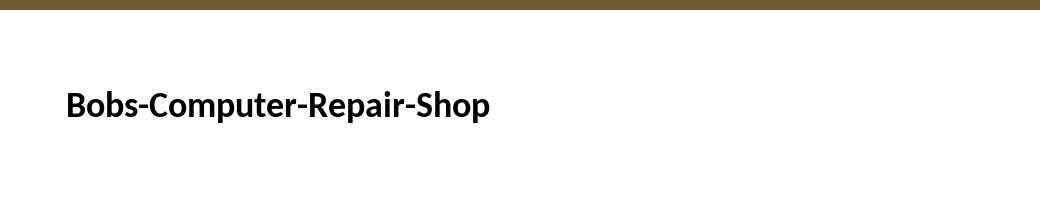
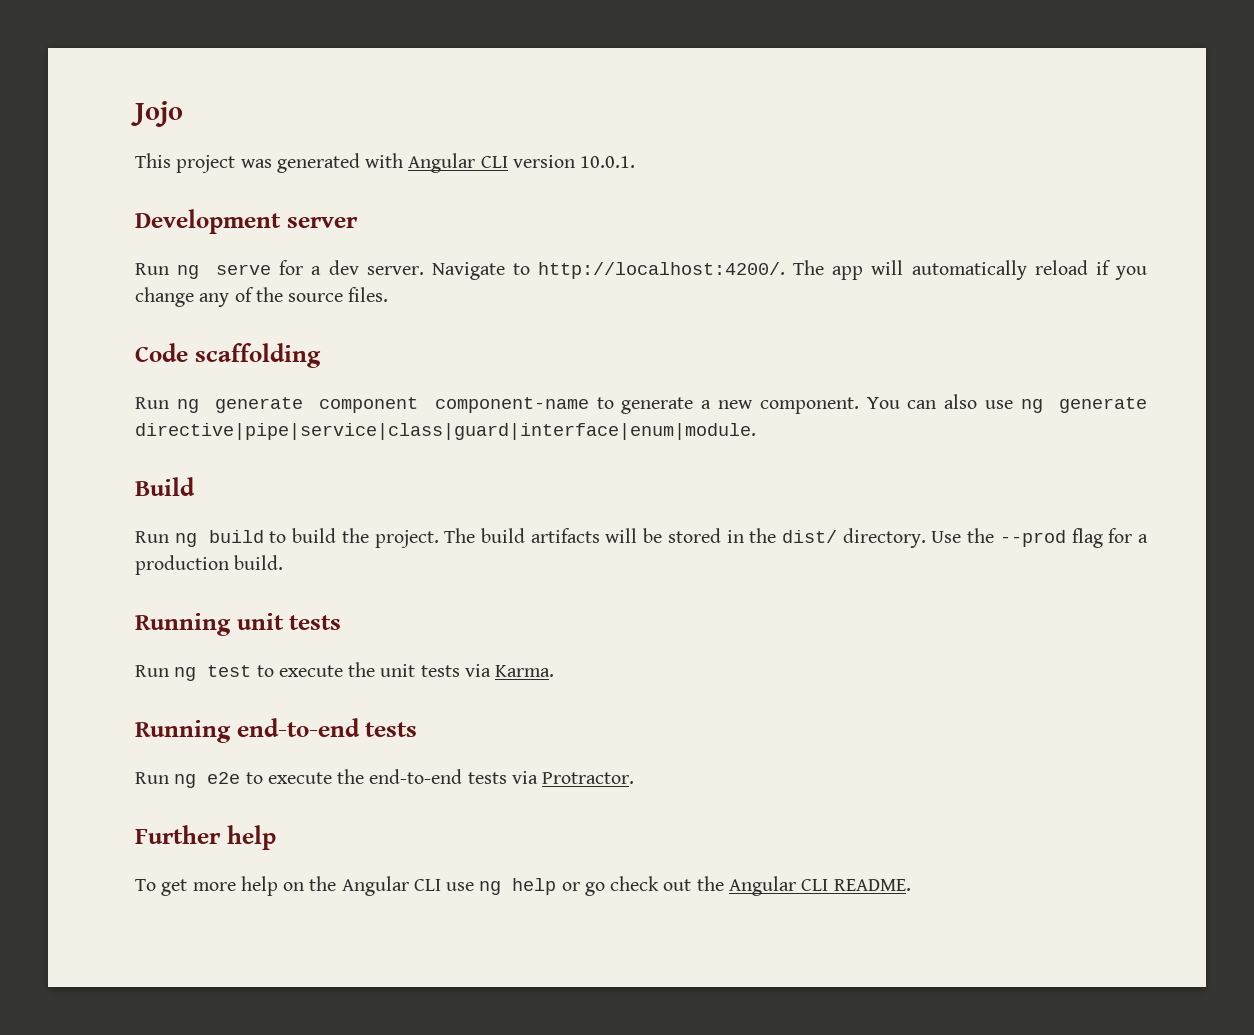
[66,91,490,123] Bobs-Computer-Repair-Shop -> [131,101,183,127] [135,153,636,173] [135,209,358,234] [135,260,1147,280] [135,287,389,307] [135,343,321,368] [135,394,1148,414] [135,423,756,440] [135,477,195,496] [135,528,1148,548] [135,555,284,575] [135,613,342,636] [135,662,555,681] [135,718,418,743] [135,769,635,788] [135,825,276,850] [135,876,911,896] Jojo // This project was generated with Angular CLI version 10.0.1. // Development server // Run ng serve for a dev server. Navigate to http://localhost:4200/. The app will automatically reload if you change any of the source files. // Code scaffolding // Run ng generate component component-name to generate a new component. You can also use ng generate directive|pipe|service|class|guard|interface|enum|module. // Build // Run ng build to build the project. The build artifacts will be stored in the dist/ directory. Use the --prod flag for a production build. // Running unit tests // Run ng test to execute the unit tests via Karma. // Running end-to-end tests // Run ng e2e to execute the end-to-end tests via Protractor. // Further help // To get more help on the Angular CLI use ng help or go check out the Angular CLI README.

